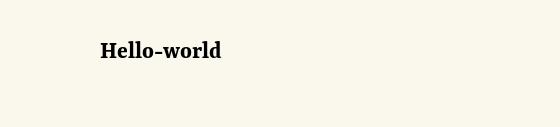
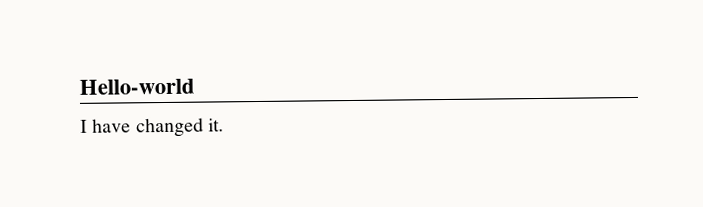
(222, 49) none -> [80,117,224,138] // I have changed it.

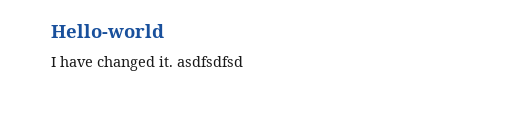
(224, 125) none -> [177,56,243,67] asdfsdfsd

